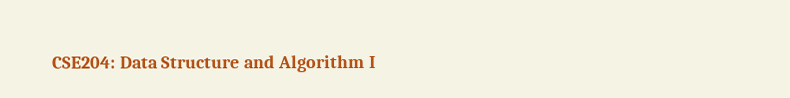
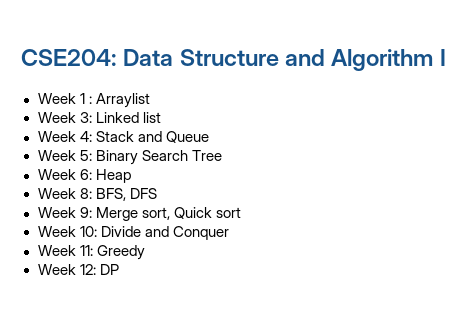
(376, 62) none -> [37,93,150,108] [37,112,161,123] [37,131,209,143] [37,150,222,165] [37,169,131,183] [37,188,157,201] [37,207,241,221] [37,226,229,240] [37,245,145,260] [37,264,119,275] // Week 1 : Arraylist // Week 3: Linked list // Week 4: Stack and Queue // Week 5: Binary Search Tree // Week 6: Heap // Week 8: BFS, DFS // Week 9: Merge sort, Quick sort // Week 10: Divide and Conquer // Week 11: Greedy // Week 12: DP

